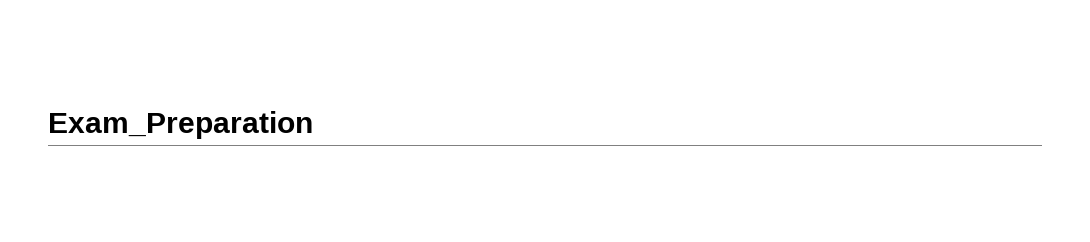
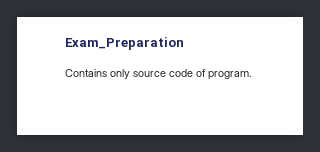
(313, 125) none -> [65,69,251,80] // Contains only source code of program.

